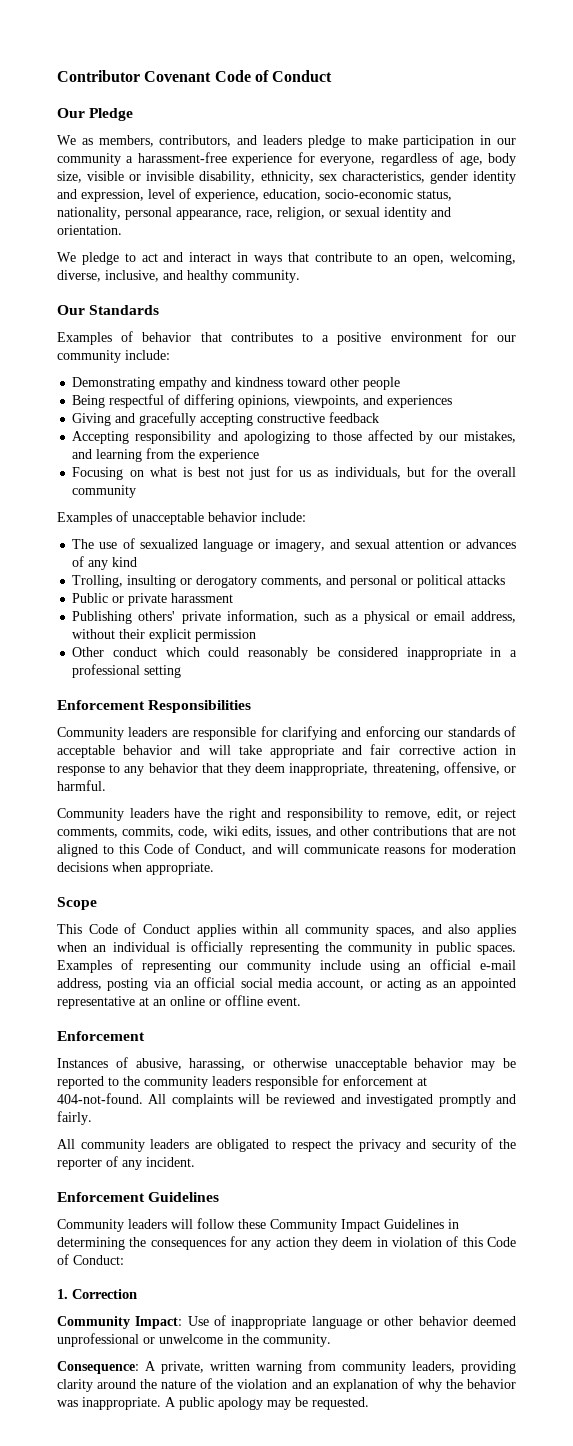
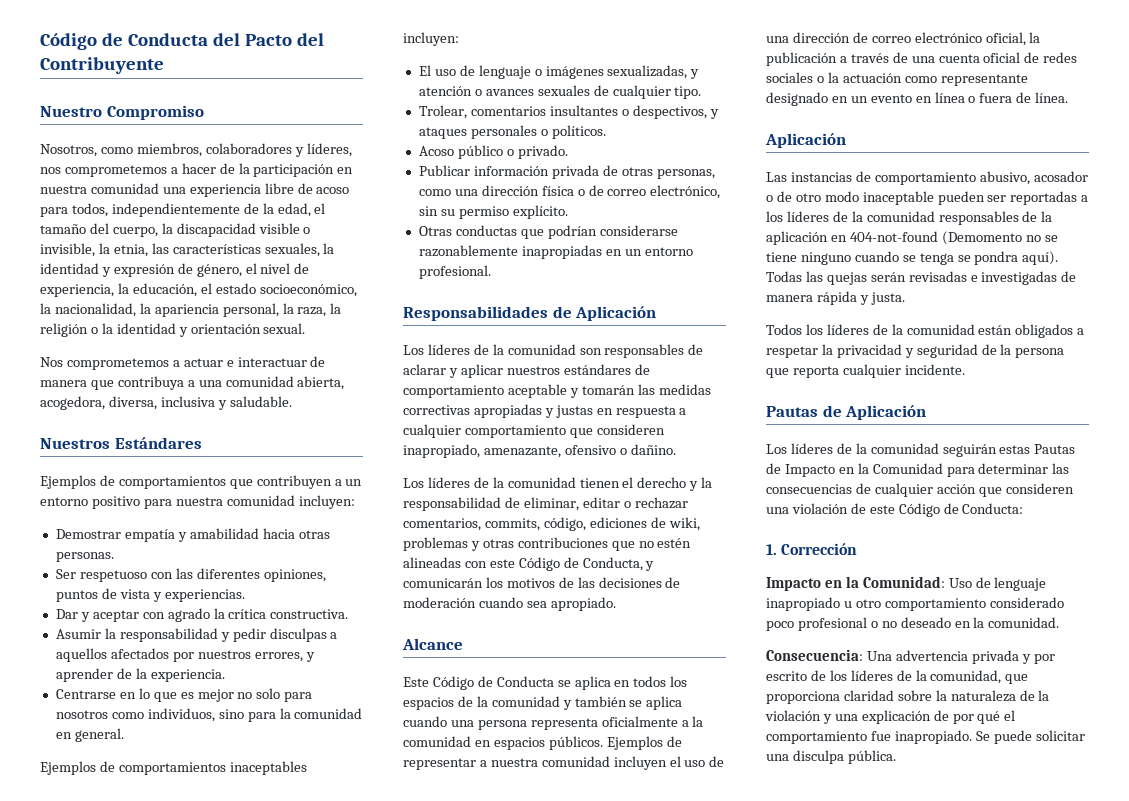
[57,70,333,82] [57,108,134,121] [57,135,516,148] [57,152,517,166] [57,171,516,184] [57,188,452,202] [57,207,451,220] [57,225,122,235] [57,252,516,265] [57,270,300,283] [57,305,160,315] [57,331,516,345] [57,350,170,363] [72,377,401,390] [72,394,453,408] [72,412,380,426] [72,430,516,444] [72,448,260,462] [72,466,516,480] [72,485,137,498] [57,511,306,525] [72,538,516,552] [72,556,138,570] [72,575,506,588] [72,593,234,606] [72,610,516,624] [72,629,257,642] [72,647,517,660] [72,664,182,678] [57,700,252,713] [57,726,516,740] [57,744,516,758] [57,762,516,776] [57,780,106,791] [57,808,516,821] [57,826,516,838] [57,843,516,857] [57,862,214,875] [57,897,97,910] [57,923,516,937] [57,941,516,955] [57,959,516,973] [57,977,516,991] [57,995,301,1009] [57,1031,145,1041] [57,1057,516,1071] [57,1075,427,1089] [57,1093,517,1107] [57,1111,92,1125] [57,1138,516,1152] [57,1156,195,1170] [57,1192,220,1202] [57,1218,459,1232] [57,1236,516,1250] [57,1254,124,1265] [57,1289,137,1299] [57,1315,516,1329] [57,1333,331,1347] [57,1360,516,1374] [57,1378,516,1392] [57,1397,369,1410] Contributor Covenant Code of Conduct // Our Pledge // We as members, contributors, and leaders pledge to make participation in our community a harassment-free experience for everyone, regardless of age, body size, visible or invisible disability, ethnicity, sex characteristics, gender identity and expression, level of experience, education, socio-economic status, nationality, personal appearance, race, religion, or sexual identity and orientation. // We pledge to act and interact in ways that contribute to an open, welcoming, diverse, inclusive, and healthy community. // Our Standards // Examples of behavior that contributes to a positive environment for our community include: // Demonstrating empathy and kindness toward other people // Being respectful of differing opinions, viewpoints, and experiences // Giving and gracefully accepting constructive feedback // Accepting responsibility and apologizing to those affected by our mistakes, and learning from the experience // Focusing on what is best not just for us as individuals, but for the overall community // Examples of unacceptable behavior include: // The use of sexualized language or imagery, and sexual attention or advances of any kind // Trolling, insulting or derogatory comments, and personal or political attacks // Public or private harassment // Publishing others' private information, such as a physical or email address, without their explicit permission // Other conduct which could reasonably be considered inappropriate in a professional setting // Enforcement Responsibilities // Community leaders are responsible for clarifying and enforcing our standards of acceptable behavior and will take appropriate and fair corrective action in response to any behavior that they deem inappropriate, threatening, offensive, or harmful. // Community leaders have the right and responsibility to remove, edit, or reject comments, commits, code, wiki edits, issues, and other contributions that are not aligned to this Code of Conduct, and will communicate reasons for moderation decisions when appropriate. // Scope // This Code of Conduct applies within all community spaces, and also applies when an individual is officially representing the community in public spaces. Examples of representing our community include using an official e-mail address, posting via an official social media account, or acting as an appointed representative at an online or offline event. // Enforcement // Instances of abusive, harassing, or otherwise unacceptable behavior may be reported to the community leaders responsible for enforcement at 404-not-found. All complaints will be reviewed and investigated promptly and fairly. // All community leaders are obligated to respect the privacy and security of the reporter of any incident. // Enforcement Guidelines // Community leaders will follow these Community Impact Guidelines in determining the consequences for any action they deem in violation of this Code of Conduct: // 1. Correction // Community Impact: Use of inappropriate language or other behavior deemed unprofessional or unwelcome in the community. // Consequence: A private, written warning from community leaders, providing clarity around the nature of the violation and an explanation of why the behavior was inappropriate. A public apology may be requested. -> [40,33,324,50] [40,57,164,74] [40,105,204,120] [40,143,352,157] [40,163,354,177] [40,183,350,197] [40,203,326,217] [40,223,311,237] [40,243,335,257] [40,263,310,277] [40,283,357,297] [40,303,342,317] [40,323,306,337] [40,356,326,370] [40,376,345,390] [40,396,292,410] [40,437,202,449] [40,475,363,489] [40,495,355,509] [55,528,330,542] [55,552,114,562] [55,568,326,582] [55,588,245,602] [55,608,349,622] [55,628,338,642] [55,648,315,662] [55,668,225,682] [55,688,313,702] [55,708,363,722] [55,728,124,742] [40,761,307,775] [403,32,459,46] [418,65,700,79] [418,85,702,99] [418,105,719,119] [418,125,606,139] [418,145,568,159] [418,165,715,179] [418,185,721,199] [418,205,568,219] [418,225,678,239] [418,245,693,259] [418,265,491,279] [403,306,657,321] [403,344,704,358] [403,364,650,378] [403,384,711,398] [403,404,687,418] [403,424,665,438] [403,444,676,458] [403,477,713,491] [403,497,688,511] [403,517,700,531] [403,537,692,551] [403,557,655,571] [403,577,681,588] [403,597,616,611] [402,638,463,650] [403,676,688,690] [403,696,683,710] [403,716,704,730] [403,736,682,750] [403,756,725,770] [766,32,1041,46] [766,52,1078,66] [766,72,1028,86] [766,92,1069,106] [765,133,846,148] [766,171,1088,185] [766,191,1089,205] [766,211,1053,225] [766,231,1058,245] [766,251,1059,265] [766,271,1077,285] [766,291,905,305] [766,324,1085,338] [766,344,1065,358] [766,364,965,378] [766,405,927,420] [766,443,1076,457] [766,463,1070,477] [766,483,1074,497] [766,503,1024,517] [766,543,858,555] [766,576,1047,591] [766,597,1064,611] [766,617,1060,631] [766,649,1055,664] [766,670,1029,684] [766,690,1050,704] [765,710,1016,724] [766,730,1085,744] [766,750,896,764] Código de Conducta del Pacto del Contribuyente // Nuestro Compromiso // Nosotros, como miembros, colaboradores y líderes, nos comprometemos a hacer de la participación en nuestra comunidad una experiencia libre de acoso para todos, independientemente de la edad, el tamaño del cuerpo, la discapacidad visible o invisible, la etnia, las características sexuales, la identidad y expresión de género, el nivel de experiencia, la educación, el estado socioeconómico, la nacionalidad, la apariencia personal, la raza, la religión o la identidad y orientación sexual. // Nos comprometemos a actuar e interactuar de manera que contribuya a una comunidad abierta, acogedora, diversa, inclusiva y saludable. // Nuestros Estándares // Ejemplos de comportamientos que contribuyen a un entorno positivo para nuestra comunidad incluyen: // Demostrar empatía y amabilidad hacia otras personas. // Ser respetuoso con las diferentes opiniones, puntos de vista y experiencias. // Dar y aceptar con agrado la crítica constructiva. // Asumir la responsabilidad y pedir disculpas a aquellos afectados por nuestros errores, y aprender de la experiencia. // Centrarse en lo que es mejor no solo para nosotros como individuos, sino para la comunidad en general. // Ejemplos de comportamientos inaceptables incluyen: // El uso de lenguaje o imágenes sexualizadas, y atención o avances sexuales de cualquier tipo. // Trolear, comentarios insultantes o despectivos, y ataques personales o políticos. // Acoso público o privado. // Publicar información privada de otras personas, como una dirección física o de correo electrónico, sin su permiso explícito. // Otras conductas que podrían considerarse razonablemente inapropiadas en un entorno profesional. // Responsabilidades de Aplicación // Los líderes de la comunidad son responsables de aclarar y aplicar nuestros estándares de comportamiento aceptable y tomarán las medidas correctivas apropiadas y justas en respuesta a cualquier comportamiento que consideren inapropiado, amenazante, ofensivo o dañino. // Los líderes de la comunidad tienen el derecho y la responsabilidad de eliminar, editar o rechazar comentarios, commits, código, ediciones de wiki, problemas y otras contribuciones que no estén alineadas con este Código de Conducta, y comunicarán los motivos de las decisiones de moderación cuando sea apropiado. // Alcance // Este Código de Conducta se aplica en todos los espacios de la comunidad y también se aplica cuando una persona representa oficialmente a la comunidad en espacios públicos. Ejemplos de representar a nuestra comunidad incluyen el uso de una dirección de correo electrónico oficial, la publicación a través de una cuenta oficial de redes sociales o la actuación como representante designado en un evento en línea o fuera de línea. // Aplicación // Las instancias de comportamiento abusivo, acosador o de otro modo inaceptable pueden ser reportadas a los líderes de la comunidad responsables de la aplicación en 404-not-found (Demomento no se tiene ninguno cuando se tenga se pondra aquí). Todas las quejas serán revisadas e investigadas de manera rápida y justa. // Todos los líderes de la comunidad están obligados a respetar la privacidad y seguridad de la persona que reporta cualquier incidente. // Pautas de Aplicación // Los líderes de la comunidad seguirán estas Pautas de Impacto en la Comunidad para determinar las consecuencias de cualquier acción que consideren una violación de este Código de Conducta: // 1. Corrección // Impacto en la Comunidad: Uso de lenguaje inapropiado u otro comportamiento considerado poco profesional o no deseado en la comunidad. // Consecuencia: Una advertencia privada y por escrito de los líderes de la comunidad, que proporciona claridad sobre la naturaleza de la violación y una explicación de por qué el comportamiento fue inapropiado. Se puede solicitar una disculpa pública.

